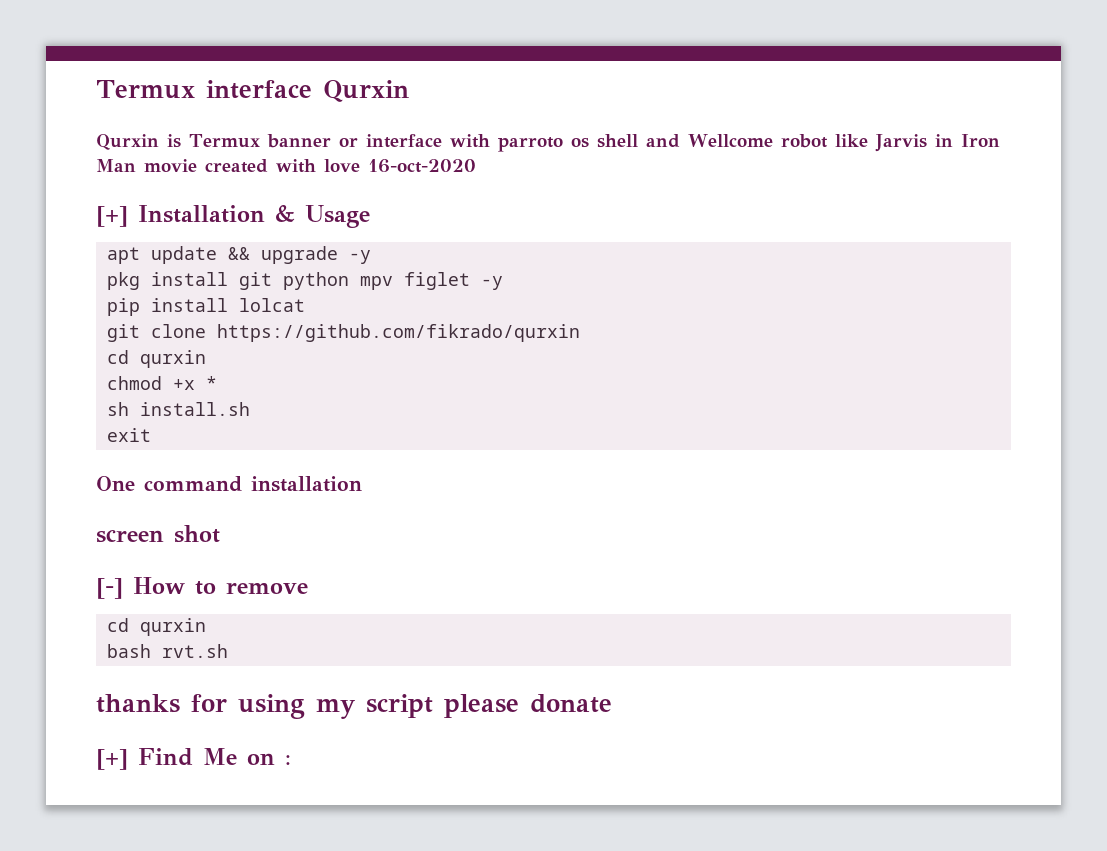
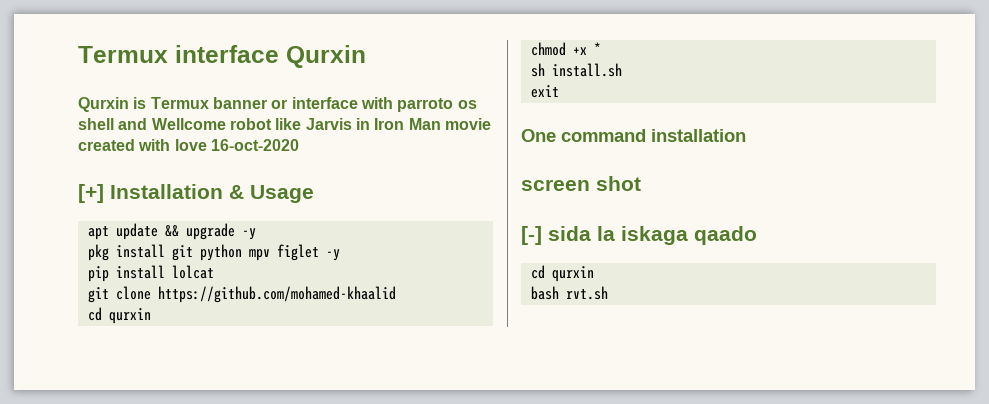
[217,324,581,342] https://github.com/fikrado/qurxin -> [157,286,396,303] https://github.com/mohamed-khaalid
[133,577,308,595] How to remove -> [548,226,757,245] sida la iskaga qaado
[96,694,612,719] [96,748,291,770] // thanks for using my script please donate // [+] Find Me on : -> (608, 293) none

